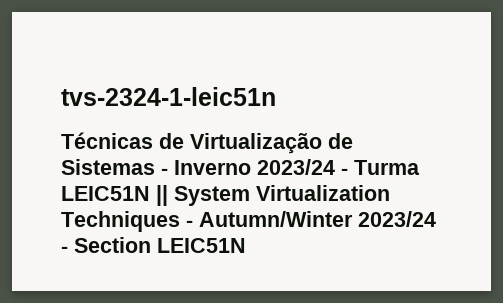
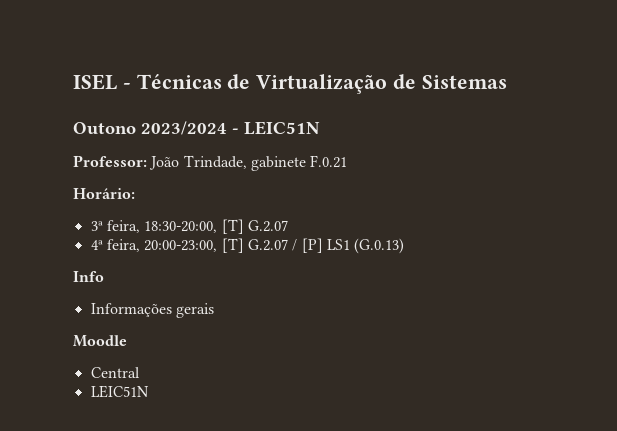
[61,87,276,106] tvs-2324-1-leic51n // -> [73,74,131,90] ISEL -
[161,159,420,175] [61,185,390,206] [61,211,436,232] [61,237,151,253] - Inverno 2023/24 - Turma LEIC51N || System Virtualization Techniques - Autumn/Winter 2023/24 - Section -> [73,121,320,135] [73,155,348,171] [73,188,135,199] [90,219,288,234] [90,238,405,254] [73,271,104,282] [90,303,214,318] [73,335,127,347] [90,367,140,378] // Outono 2023/2024 - LEIC51N // Professor: João Trindade, gabinete F.0.21 // Horário: // 3ª feira, 18:30-20:00, [T] G.2.07 // 4ª feira, 20:00-23:00, [T] G.2.07 / [P] LS1 (G.0.13) // Info // Informações gerais // Moodle // Central //

